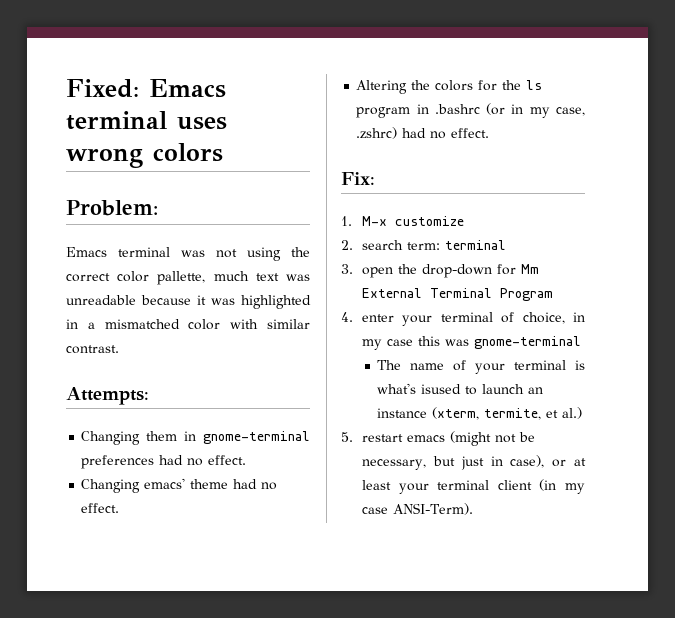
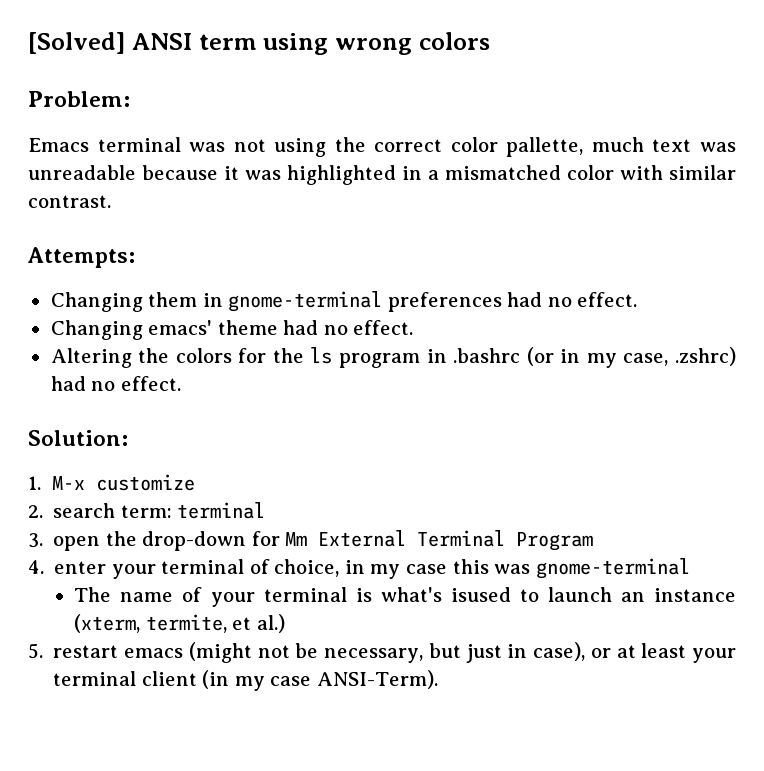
[66,79,226,98] [66,111,227,130] Fixed: Emacs terminal uses -> [28,32,329,55] [Solved] ANSI term using
[341,172,375,185] Fix: -> [28,430,128,446] Solution:

